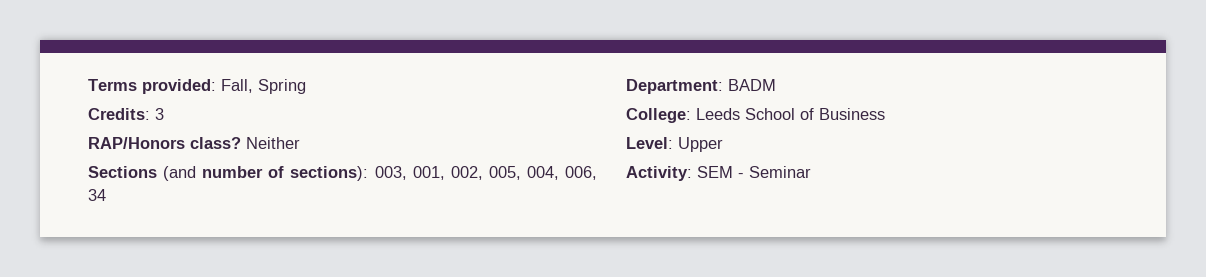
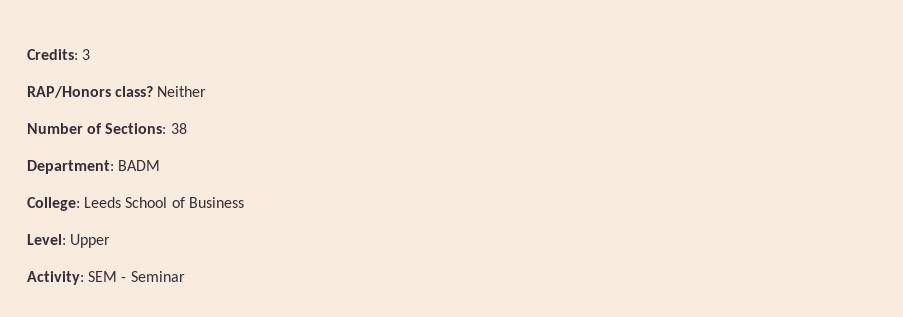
[88,79,306,94] Terms provided: Fall, Spring // -> (27, 54) none
[88,166,598,181] [88,189,106,201] Sections (and number of sections): 003, 001, 002, 005, 004, 006, 34 -> [27,123,187,134] Number of Sections: 38

